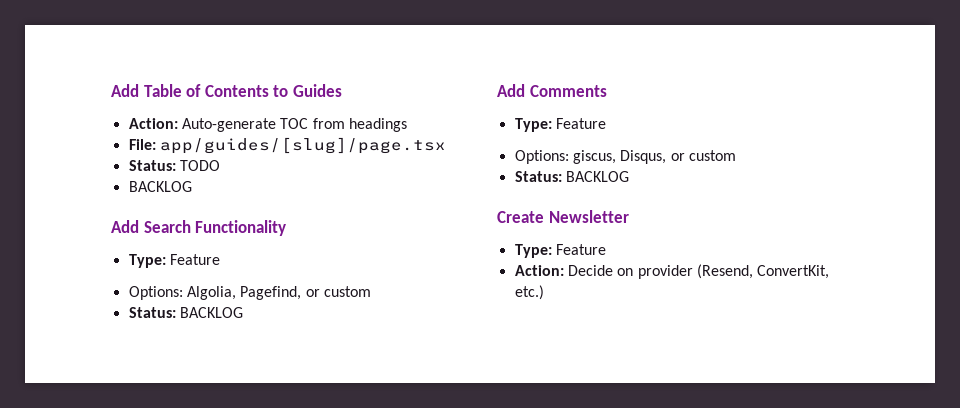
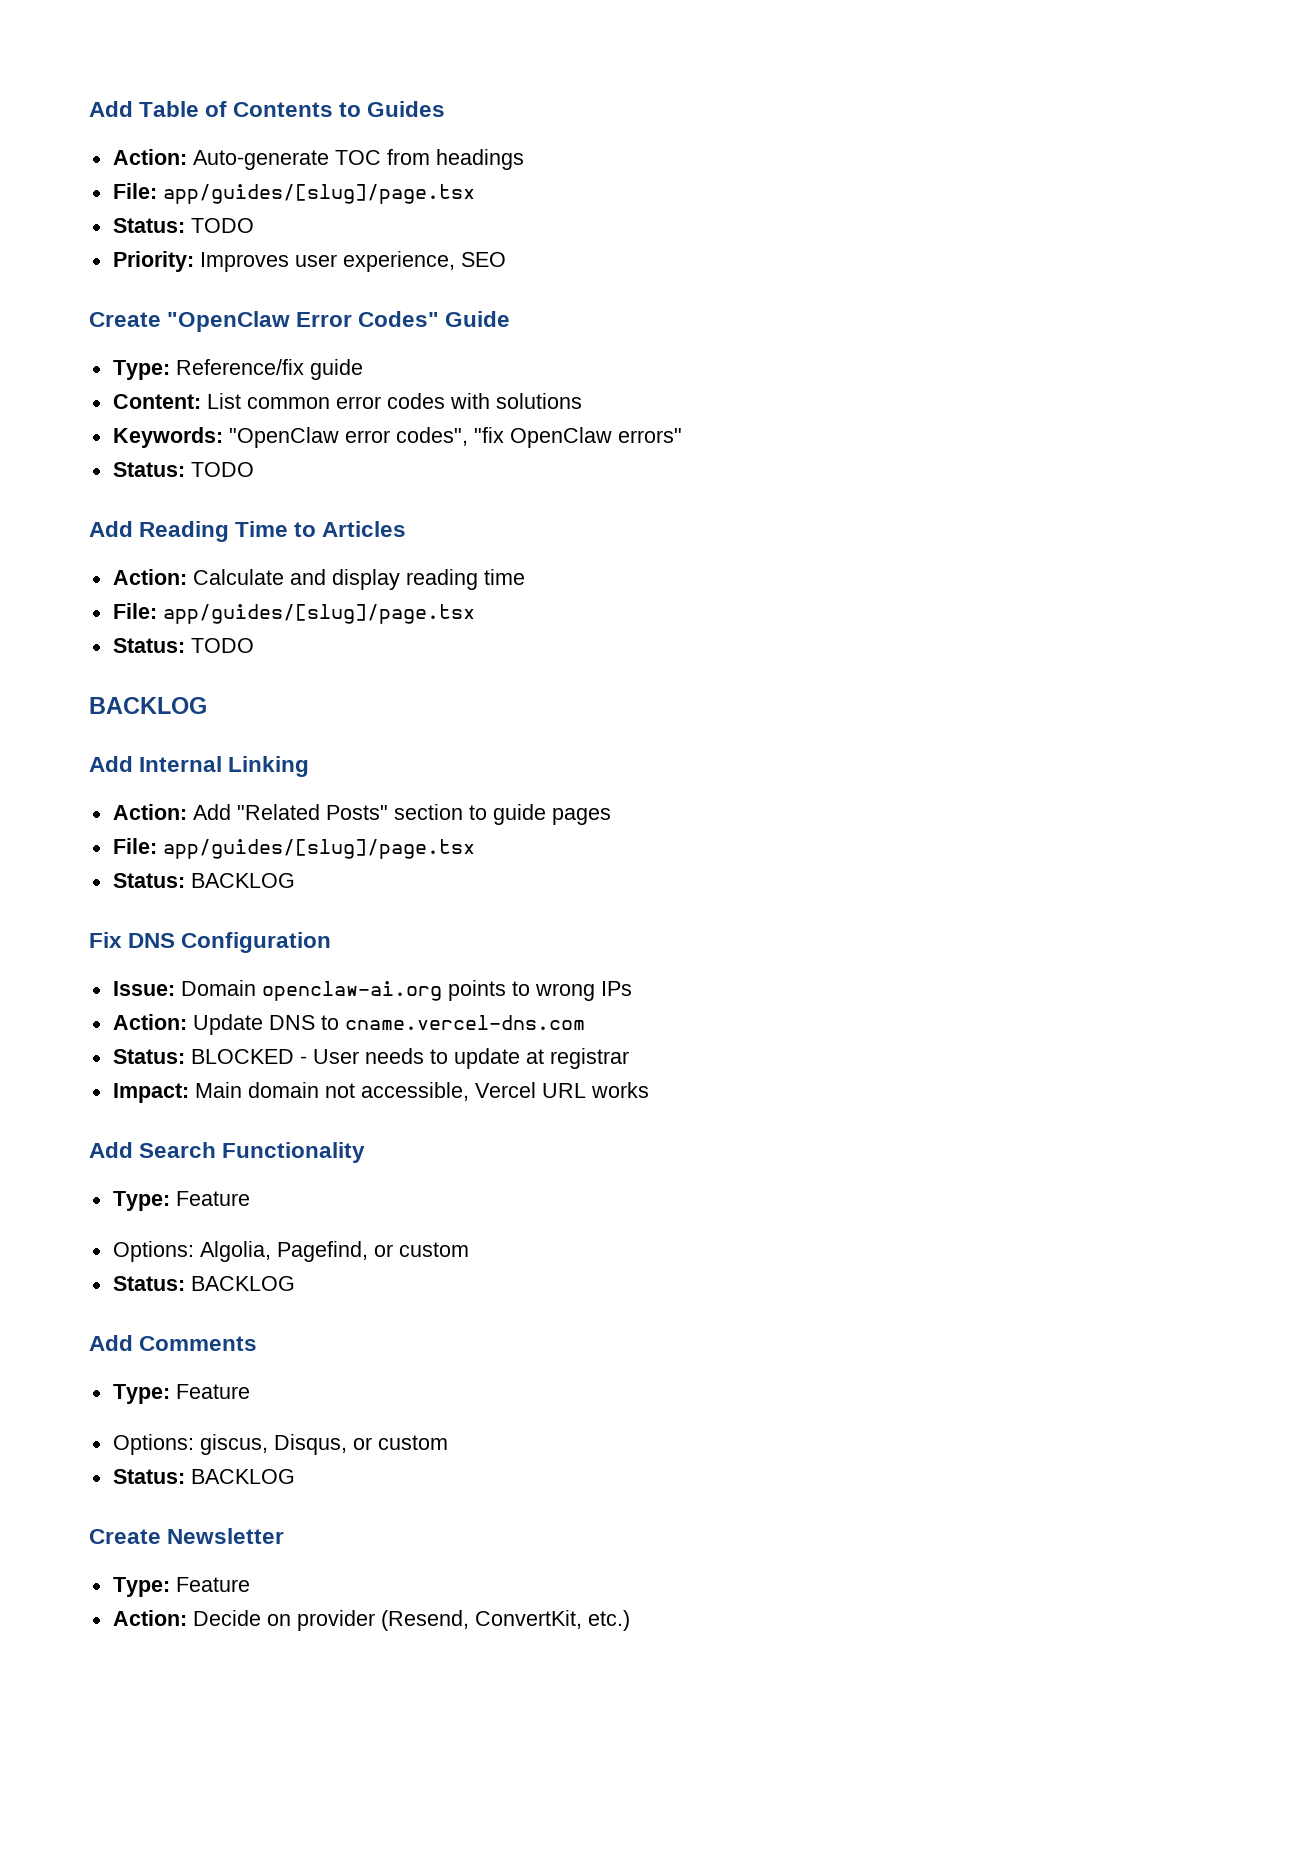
[128,181,192,192] BACKLOG -> [112,251,506,272] [89,311,511,332] [112,359,363,380] [112,393,582,409] [112,427,682,448] [112,462,254,477] [89,521,407,542] [112,569,525,590] [112,603,475,624] [112,638,254,653] [89,697,207,714] [89,756,310,777] [112,804,611,825] [112,838,475,859] [112,873,295,888] [89,932,332,953] [112,980,632,1001] [112,1014,585,1035] [112,1048,629,1069] [112,1082,649,1103] Priority: Improves user experience, SEO // Create "OpenClaw Error Codes" Guide // Type: Reference/fix guide // Content: List common error codes with solutions // Keywords: "OpenClaw error codes", "fix OpenClaw errors" // Status: TODO // Add Reading Time to Articles // Action: Calculate and display reading time // File: app/guides/[slug]/page.tsx // Status: TODO // BACKLOG // Add Internal Linking // Action: Add "Related Posts" section to guide pages // File: app/guides/[slug]/page.tsx // Status: BACKLOG // Fix DNS Configuration // Issue: Domain openclaw-ai.org points to wrong IPs // Action: Update DNS to cname.vercel-dns.com // Status: BLOCKED - User needs to update at registrar // Impact: Main domain not accessible, Vercel URL works

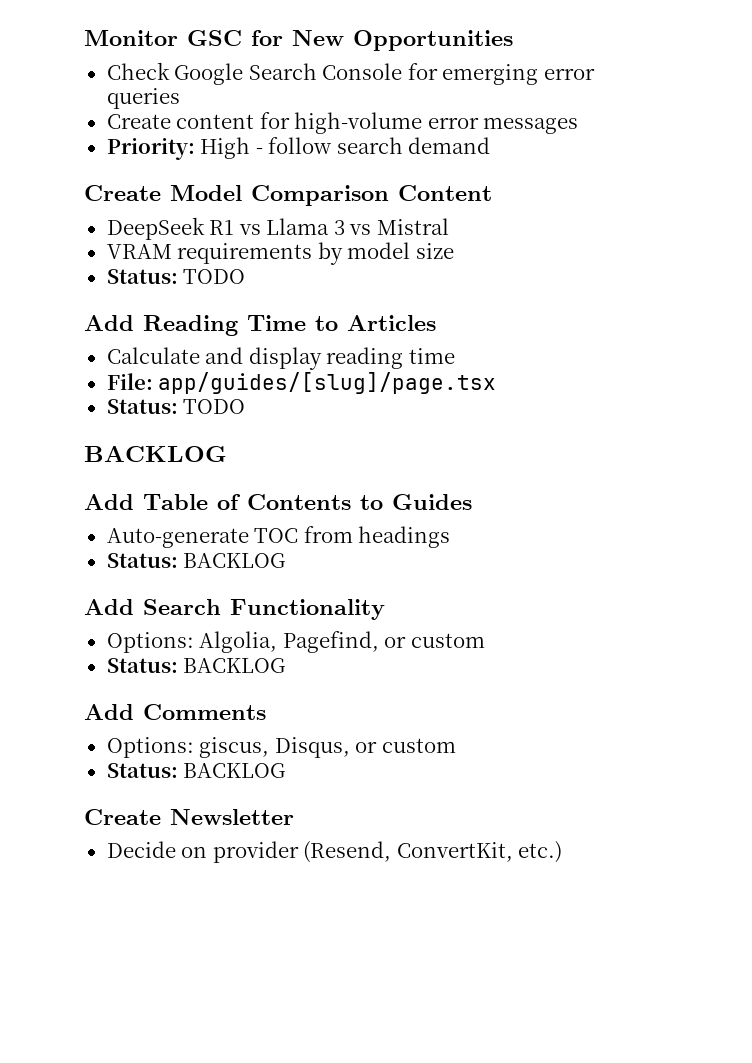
[89,101,446,117] [112,149,524,170] [112,183,475,204] [112,218,254,233] [112,251,506,272] [89,311,511,332] [112,359,363,380] [112,393,582,409] [112,427,682,448] Add Table of Contents to Guides // Action: Auto-generate TOC from headings // File: app/guides/[slug]/page.tsx // Status: TODO // Priority: Improves user experience, SEO // Create "OpenClaw Error Codes" Guide // Type: Reference/fix guide // Content: List common error codes with solutions // Keywords: "OpenClaw error codes", "fix OpenClaw errors" -> [84,30,513,51] [106,62,595,85] [106,88,180,109] [106,112,579,134] [106,137,491,160] [84,185,492,206] [106,217,449,240] [106,242,454,265] Monitor GSC for New Opportunities // Check Google Search Console for emerging error queries // Create content for high-volume error messages // Priority: High - follow search demand // Create Model Comparison Content // DeepSeek R1 vs Llama 3 vs Mistral // VRAM requirements by model size
[112,569,187,585] Action: -> (436, 323) none
[139,756,310,777] [112,804,611,825] [112,838,475,859] [112,873,295,888] [89,932,332,953] [112,980,632,1001] [112,1014,585,1035] [112,1048,629,1069] [112,1082,649,1103] Internal Linking // Action: Add "Related Posts" section to guide pages // File: app/guides/[slug]/page.tsx // Status: BACKLOG // Fix DNS Configuration // Issue: Domain openclaw-ai.org points to wrong IPs // Action: Update DNS to cname.vercel-dns.com // Status: BLOCKED - User needs to update at registrar // Impact: Main domain not accessible, Vercel URL works -> [143,494,472,510] [106,526,451,548] [106,553,286,568] Table of Contents to Guides // Auto-generate TOC from headings // Status: BACKLOG
[112,1191,250,1211] // Type: Feature -> (385, 609) none
[112,1384,250,1404] // Type: Feature -> (266, 712) none
[112,1577,250,1597] [112,1610,187,1626] Type: Feature // Action: -> (294, 817) none

